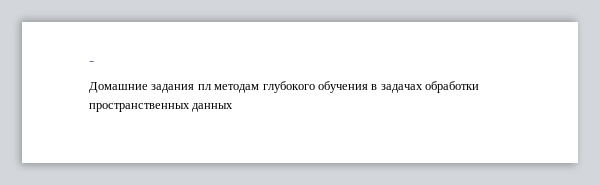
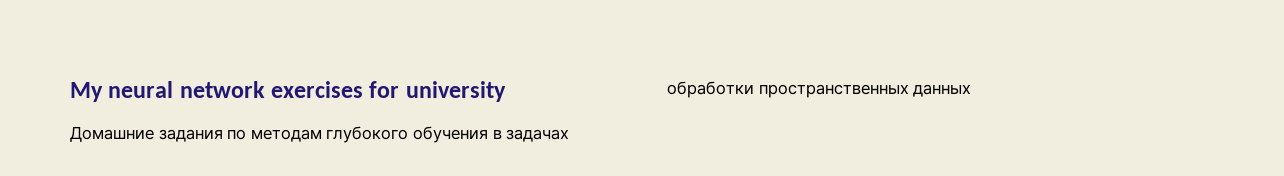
[89,61,94,65] - -> [70,81,506,102] My neural network exercises for university
[197,84,211,90] пл -> [227,129,247,140] по

